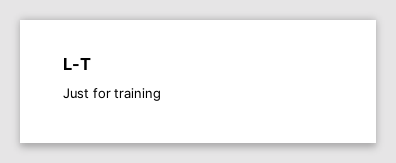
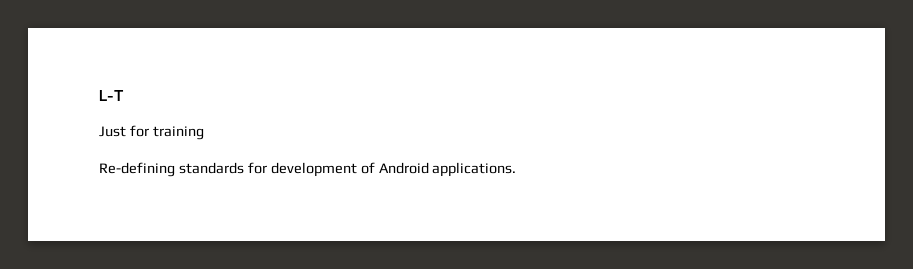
(162, 94) none -> [99,162,517,177] // Re-defining standards for development of Android applications.

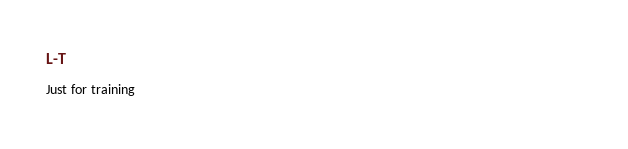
[99,162,517,177] // Re-defining standards for development of Android applications. -> (135, 90) none

